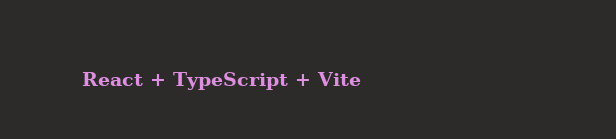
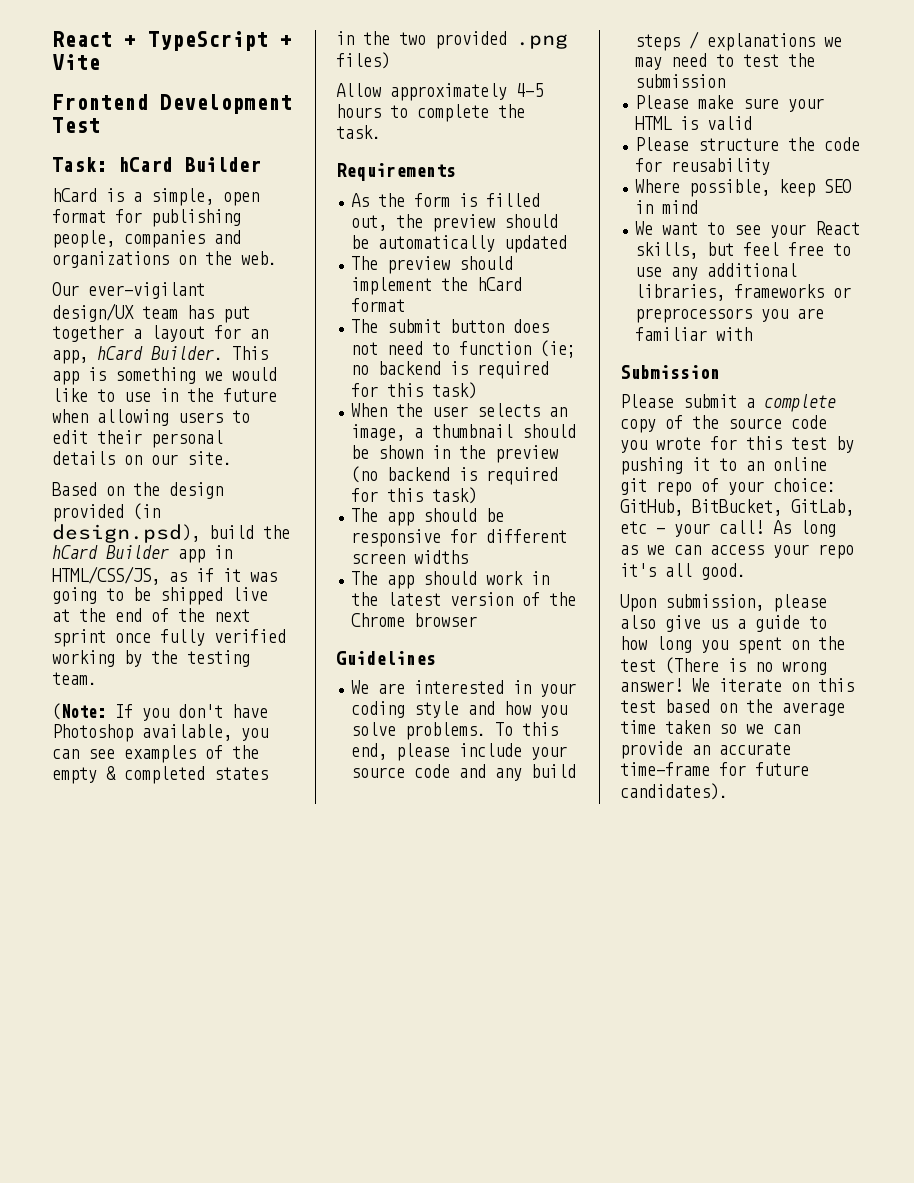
(361, 79) none -> [52,94,292,114] [52,117,100,133] [52,157,261,172] [52,188,259,206] [52,209,241,227] [52,230,241,248] [52,251,277,268] [52,282,205,299] [52,303,250,323] [52,325,268,342] [52,346,268,364] [52,367,277,385] [52,388,277,402] [52,409,250,426] [52,430,223,448] [52,451,232,465] [52,482,223,499] [52,503,160,522] [52,524,290,543] [52,545,232,563] [52,566,277,585] [52,587,268,605] [52,608,250,622] [52,629,286,647] [52,650,250,667] [52,672,97,685] [52,703,268,721] [52,724,268,742] [52,745,259,763] [52,766,268,784] [336,31,568,49] [336,52,390,69] [336,83,543,101] [336,104,525,122] [336,125,381,139] [336,163,456,181] [351,193,541,207] [351,214,559,232] [351,235,568,253] [351,256,514,274] [351,277,523,295] [351,298,406,312] [351,319,550,333] [351,340,577,358] [351,361,550,379] [351,382,478,399] [351,403,568,417] [351,424,577,441] [351,445,559,463] [351,466,559,485] [351,487,478,504] [351,508,505,526] [351,529,568,547] [351,550,469,564] [351,571,550,589] [351,592,577,606] [351,613,478,627] [336,651,436,665] [351,680,577,697] [351,701,568,718] [351,722,559,740] [351,743,568,761] [351,764,577,781] [635,31,843,51] [635,53,816,70] [635,74,726,88] [635,95,825,112] [635,116,753,130] [635,137,861,151] [635,158,771,175] [635,179,852,197] [635,200,699,214] [635,221,861,238] [635,242,852,259] [635,263,798,280] [635,284,852,301] [635,308,825,323] [635,327,753,341] [620,365,720,379] [620,394,836,412] [620,415,827,433] [620,436,854,453] [620,457,827,475] [620,478,836,496] [620,499,854,516] [620,520,836,537] [620,544,854,559] [620,563,746,580] [620,594,827,612] [620,615,827,632] [620,636,845,654] [620,657,827,675] [620,678,854,692] [620,699,845,716] [620,720,800,734] [620,741,791,759] [620,762,809,776] [620,783,728,800] // Frontend Development Test // Task: hCard Builder // hCard is a simple, open format for publishing people, companies and organizations on the web. // Our ever-vigilant design/UX team has put together a layout for an app, hCard Builder. This app is something we would like to use in the future when allowing users to edit their personal details on our site. // Based on the design provided (in design.psd), build the hCard Builder app in HTML/CSS/JS, as if it was going to be shipped live at the end of the next sprint once fully verified working by the testing team. // (Note: If you don't have Photoshop available, you can see examples of the empty & completed states in the two provided .png files) // Allow approximately 4-5 hours to complete the task. // Requirements // As the form is filled out, the preview should be automatically updated // The preview should implement the hCard format // The submit button does not need to function (ie; no backend is required for this task) // When the user selects an image, a thumbnail should be shown in the preview (no backend is required for this task) // The app should be responsive for different screen widths // The app should work in the latest version of the Chrome browser // Guidelines // We are interested in your coding style and how you solve problems. To this end, please include your source code and any build steps / explanations we may need to test the submission // Please make sure your HTML is valid // Please structure the code for reusability // Where possible, keep SEO in mind // We want to see your React skills, but feel free to use any additional libraries, frameworks or preprocessors you are familiar with // Submission // Please submit a complete copy of the source code you wrote for this test by pushing it to an online git repo of your choice: GitHub, BitBucket, GitLab, etc - your call! As long as we can access your repo it's all good. // Upon submission, please also give us a guide to how long you spent on the test (There is no wrong answer! We iterate on this test based on the average time taken so we can provide an accurate time-frame for future candidates).

